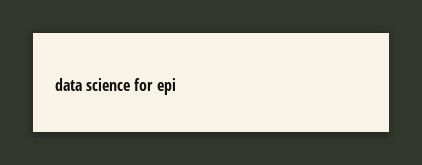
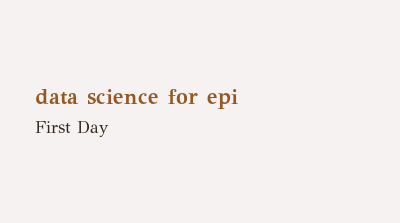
(176, 86) none -> [35,120,109,137] // First Day

